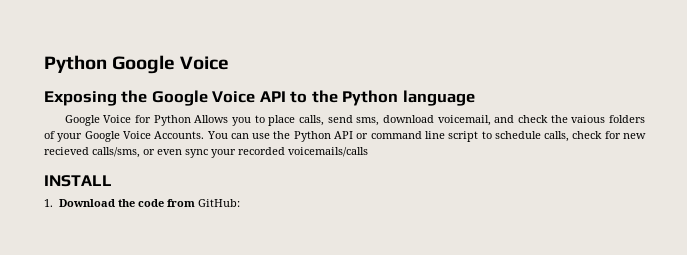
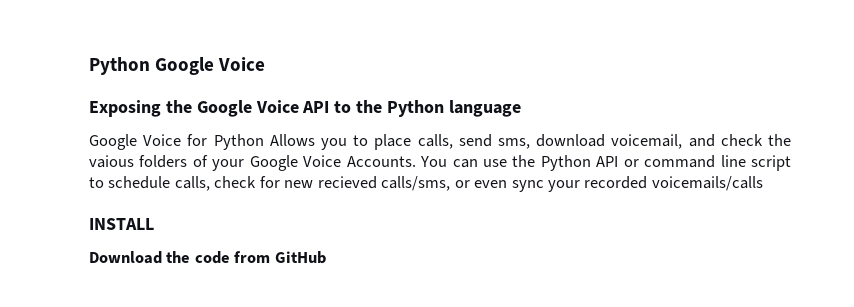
[44,199,53,207] 1. -> (154, 224) none
[197,199,240,207] GitHub: -> [274,251,326,264] GitHub

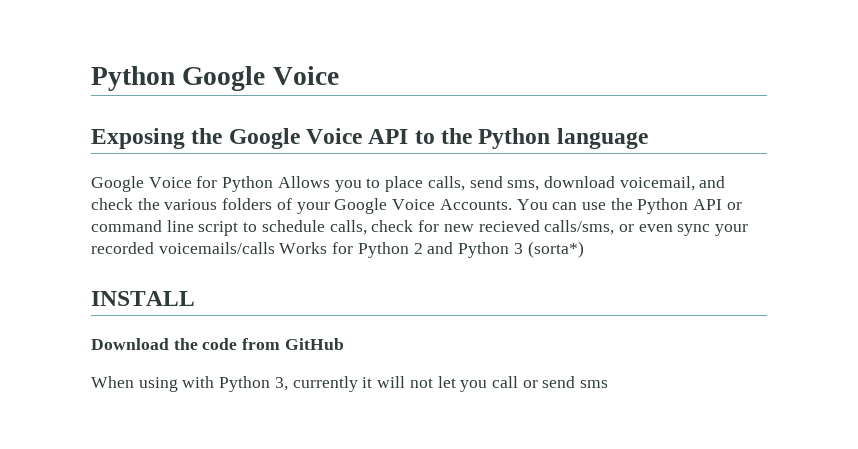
[89,155,134,168] vaious -> [164,199,218,210] various
(763, 183) none -> [279,241,584,258] Works for Python 2 and Python 3 (sorta*)
(326, 257) none -> [91,376,609,392] // When using with Python 3, currently it will not let you call or send sms

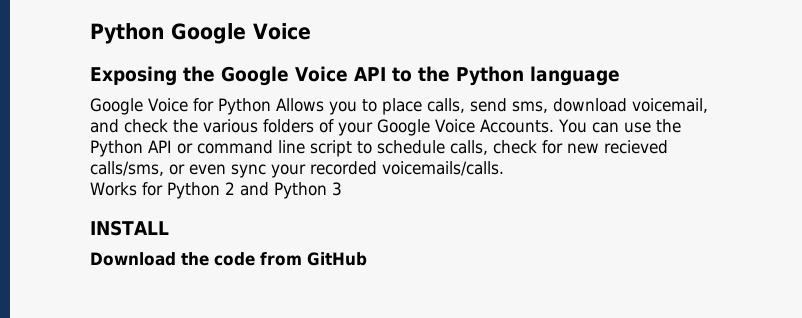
[158,242,275,254] voicemails/calls -> [382,161,504,176] voicemails/calls. //
[527,241,584,258] (sorta*) -> (342, 189) none
[91,376,609,392] // When using with Python 3, currently it will not let you call or send sms -> (367, 259) none

